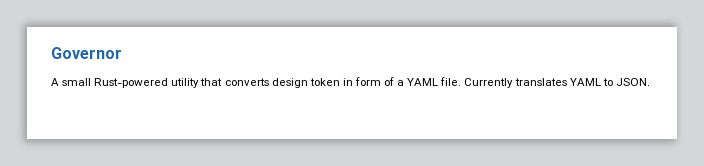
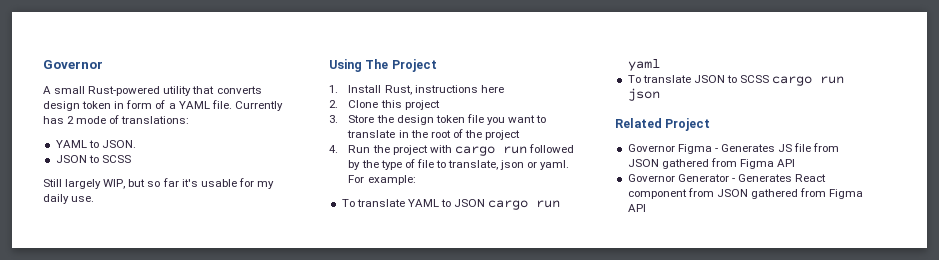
[514,78,650,86] translates YAML to JSON. -> [43,115,190,124] [55,140,136,148] [55,155,131,163] [43,178,274,189] [43,194,95,204] [329,59,437,72] [329,85,504,95] [329,100,440,110] [329,114,547,125] [347,129,521,140] [329,144,574,156] [348,159,570,170] [348,175,416,185] [341,199,561,210] [627,59,660,71] [627,75,845,86] [627,88,660,101] [615,118,711,131] [627,143,840,154] [627,158,796,169] [627,174,827,182] [627,188,864,199] [627,204,646,212] has 2 mode of translations: // YAML to JSON. // JSON to SCSS // Still largely WIP, but so far it's usable for my daily use. // Using The Project // 1. Install Rust, instructions here // 2. Clone this project // 3. Store the design token file you want to translate in the root of the project // 4. Run the project with cargo run followed by the type of file to translate, json or yaml. For example: // To translate YAML to JSON cargo run yaml // To translate JSON to SCSS cargo run json // Related Project // Governor Figma - Generates JS file from JSON gathered from Figma API // Governor Generator - Generates React component from JSON gathered from Figma API

